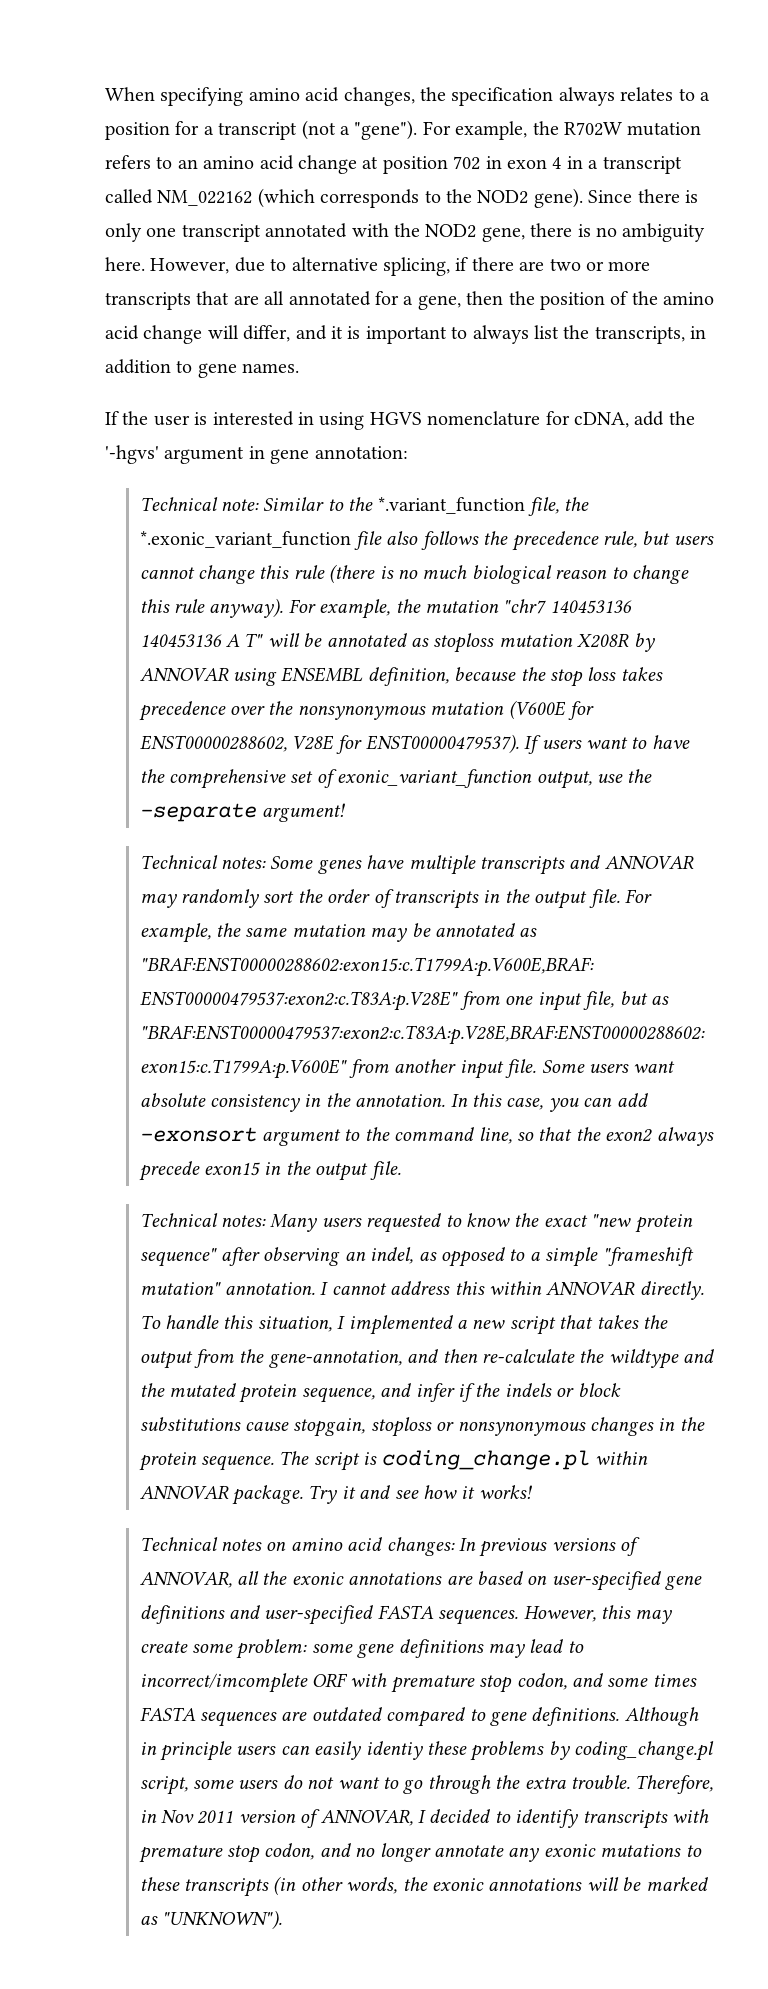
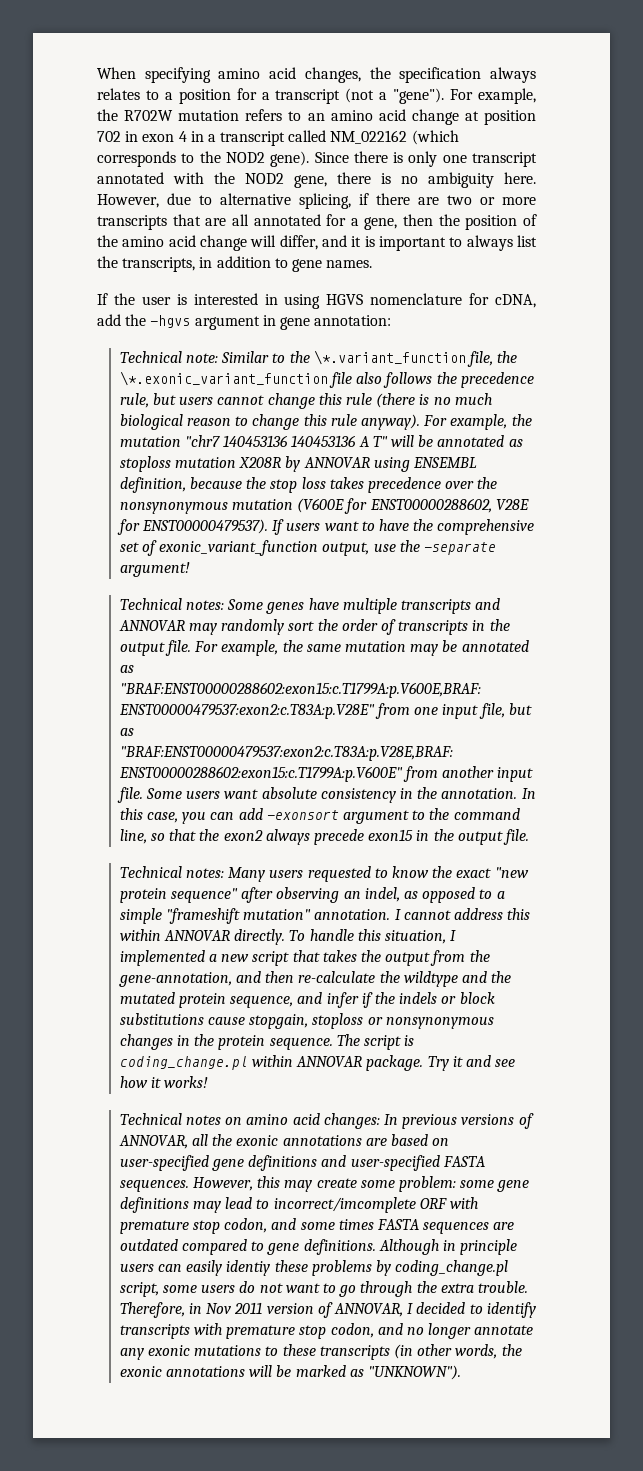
[105,445,159,464] '-hgvs' -> [150,315,191,328] -hgvs
[377,497,525,514] *.variant_function -> [313,350,466,365] \*.variant_function
[139,531,351,548] *.exonic_variant_function -> [119,371,328,386] \*.exonic_variant_function

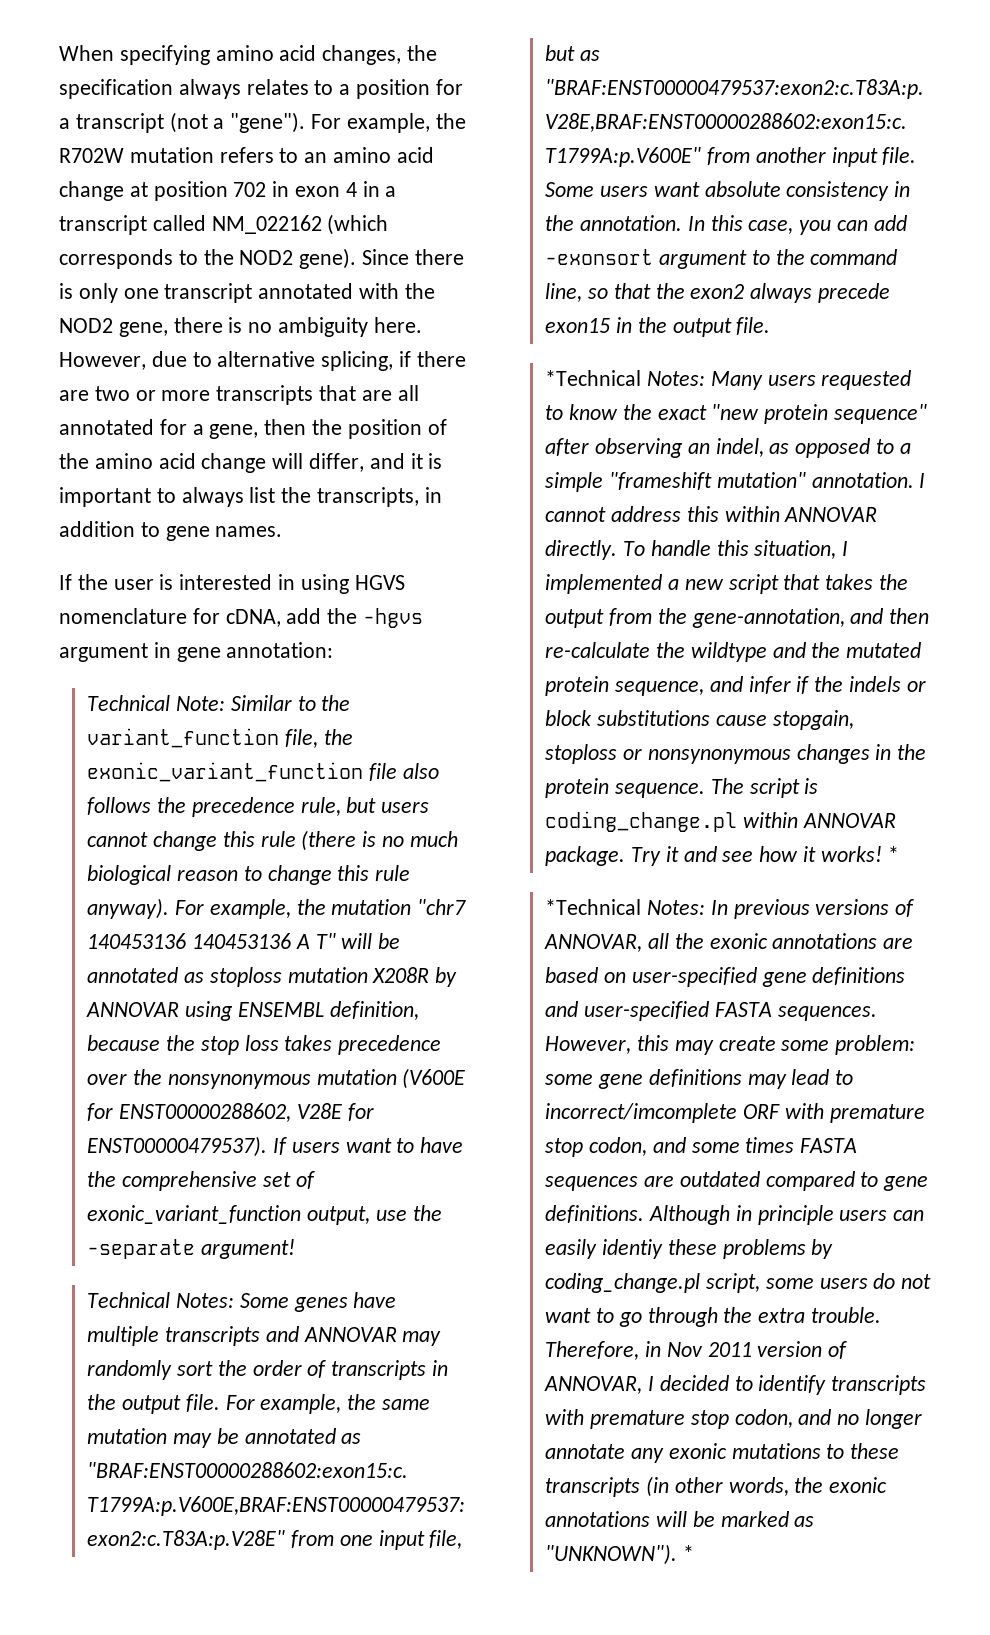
[186,353,219,363] note: -> [175,696,225,711] Note:
[313,350,466,365] \*.variant_function -> [87,728,280,748] variant_function
[119,371,328,386] \*.exonic_variant_function -> [87,762,364,782] exonic_variant_function
[186,600,225,610] notes: -> [175,1293,234,1308] Notes:
[119,866,225,878] Technical notes: -> [545,370,705,386] *Technical Notes:
[119,1113,380,1129] // Technical notes on amino acid changes: -> [887,846,899,862] [545,899,705,915] * // *Technical Notes:
(461, 1372) none -> [682,1545,694,1561] *

